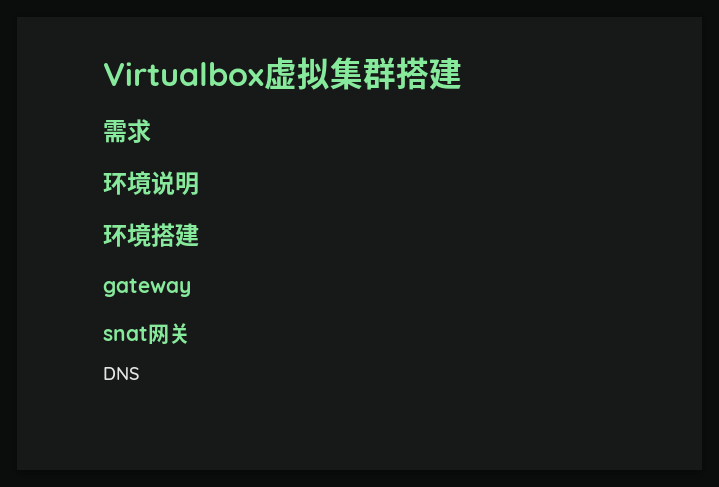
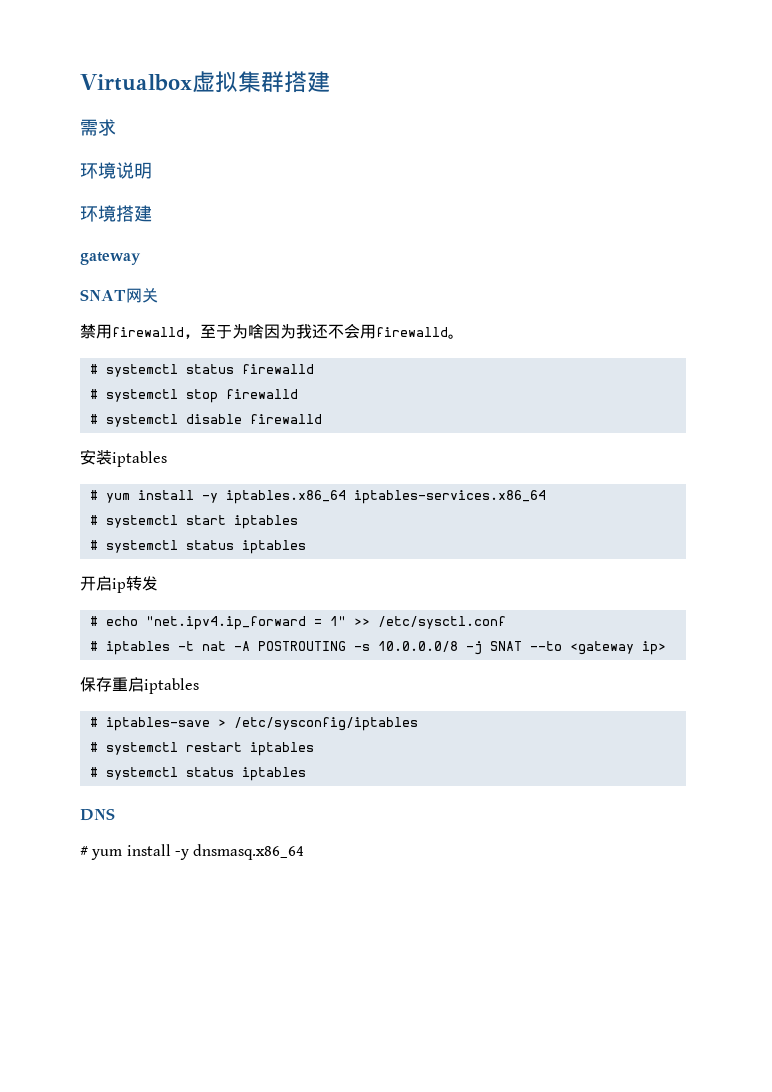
[103,326,148,341] snat -> [80,289,126,301] SNAT
[103,367,139,380] DNS -> [80,323,464,339] [89,364,314,377] [89,389,298,403] [89,414,322,427] [80,449,167,467] [89,490,546,504] [89,515,298,529] [89,540,306,554] [80,576,158,593] [89,616,506,630] [89,641,666,655] [80,677,199,694] [89,717,418,731] [89,742,314,756] [89,767,306,781] [80,808,115,821] [80,844,305,860] 禁用firewalld，至于为啥因为我还不会用firewalld。 // # systemctl status firewalld // # systemctl stop firewalld // # systemctl disable firewalld // 安装iptables // # yum install -y iptables.x86_64 iptables-services.x86_64 // # systemctl start iptables // # systemctl status iptables // 开启ip转发 // # echo "net.ipv4.ip_forward = 1" >> /etc/sysctl.conf // # iptables -t nat -A POSTROUTING -s 10.0.0.0/8 -j SNAT --to <gateway ip> // 保存重启iptables // # iptables-save > /etc/sysconfig/iptables // # systemctl restart iptables // # systemctl status iptables // DNS // # yum install -y dnsmasq.x86_64

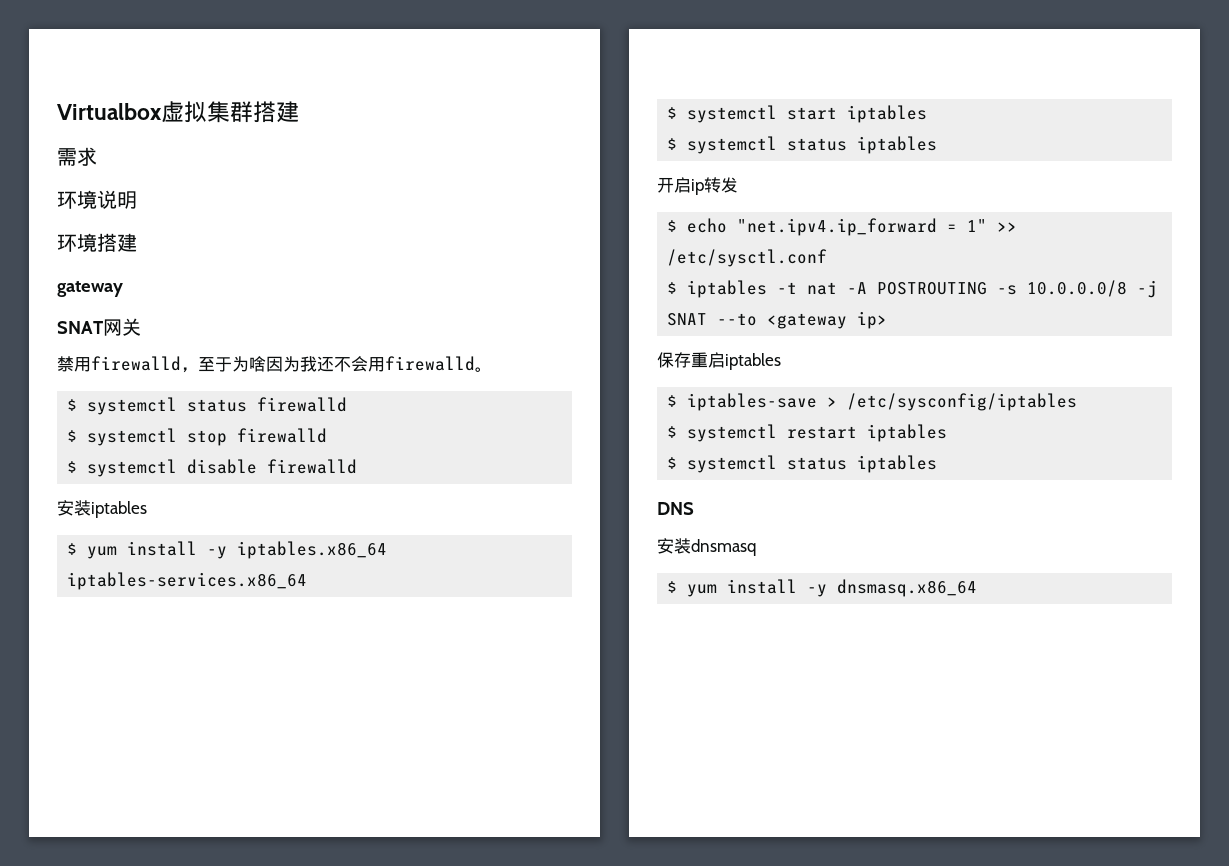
[89,364,98,374] # -> [67,399,78,411] $
[89,389,98,399] # -> [67,430,78,442] $
[89,414,98,424] # -> [67,461,78,473] $
[89,490,98,500] # -> [67,543,78,555] $
[89,515,98,525] # -> [667,107,678,119] $
[89,540,98,550] # -> [667,138,678,150] $
[89,616,98,626] # -> [667,220,678,232] $
[89,641,98,651] # -> [667,282,678,294] $
[89,717,98,727] # -> [667,395,678,407] $
[89,742,98,752] # -> [667,426,678,438] $
[89,767,98,777] # -> [667,457,678,469] $
[80,846,88,856] # -> [657,538,756,556] [667,581,678,593] 安装dnsmasq // $

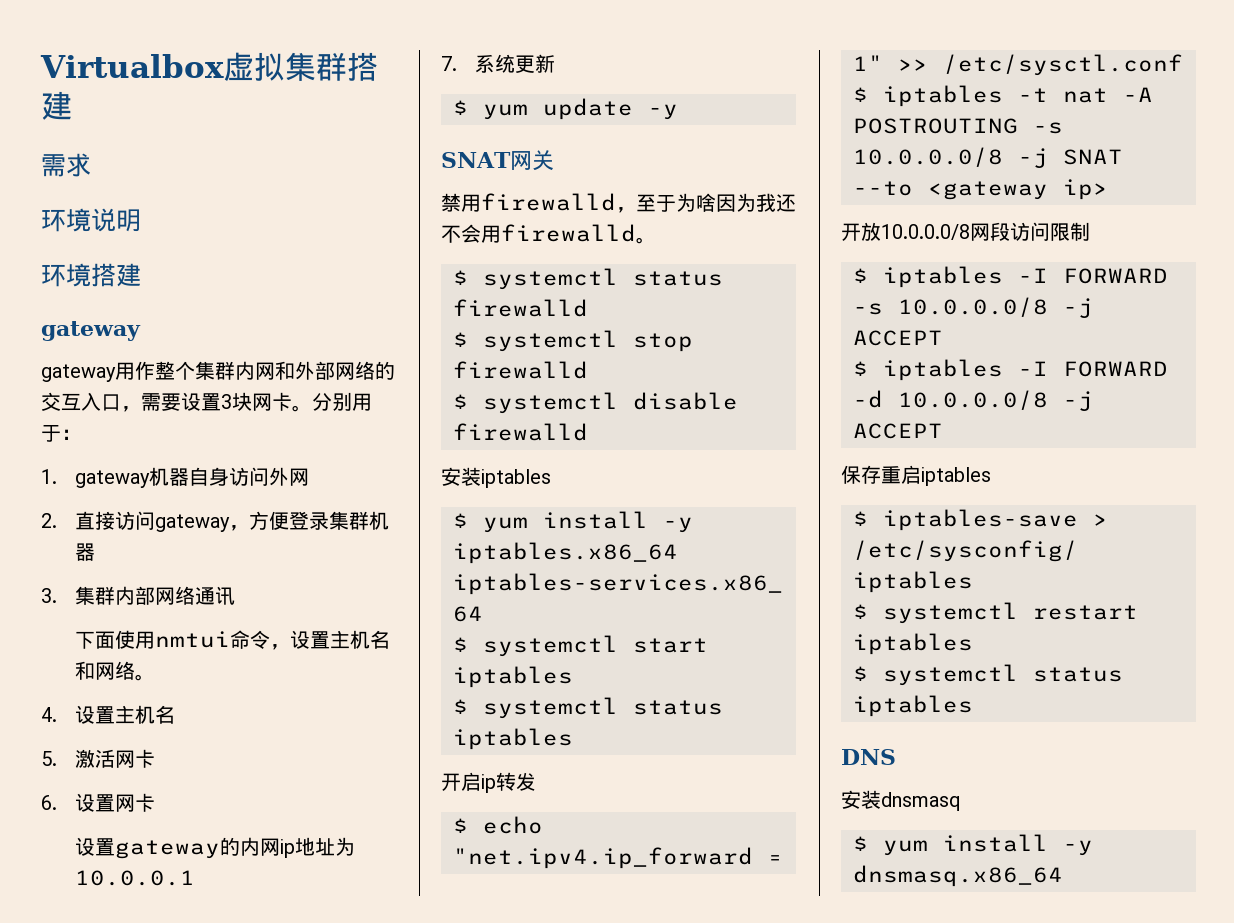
(123, 289) none -> [41,361,395,382] [41,392,372,412] [41,425,81,442] [41,467,310,488] [41,511,390,532] [75,543,96,561] [41,586,236,605] [75,630,391,650] [75,661,156,681] [41,705,176,724] [41,749,156,768] [41,793,156,812] [75,837,356,859] [75,870,196,886] [441,54,556,73] [453,98,678,120] // gateway用作整个集群内网和外部网络的交互入口，需要设置3块网卡。分别用于： // 1. gateway机器自身访问外网 // 2.直接访问gateway，方便登录集群机器 // 3.集群内部网络通讯 // 下面使用nmtui命令，设置主机名和网络。 // 4.设置主机名 // 5.激活网卡 // 6.设置网卡 // 设置gateway的内网ip地址为10.0.0.1 // 7.系统更新 // $ yum update -y
(888, 320) none -> [841,222,1090,241] [853,266,1168,288] [853,297,1093,318] [853,330,943,346] [853,359,1168,381] [853,390,1093,411] [853,423,943,439] // 开放10.0.0.0/8网段访问限制 // $ iptables -I FORWARD -s 10.0.0.0/8 -j ACCEPT // $ iptables -I FORWARD -d 10.0.0.0/8 -j ACCEPT

